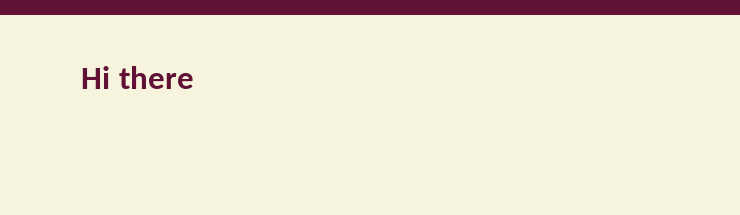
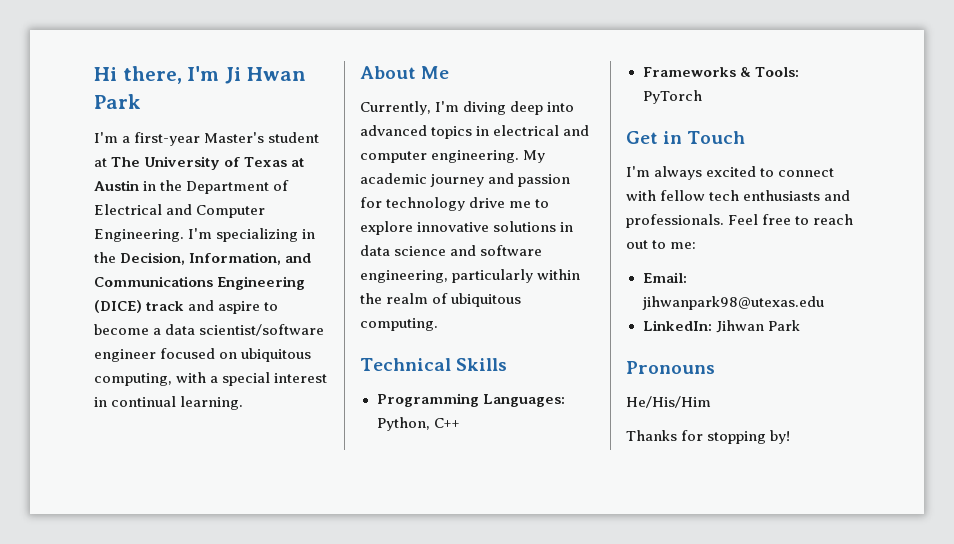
[118,66,194,89] there -> [122,66,306,84] [94,94,141,109] [94,132,320,146] [94,156,305,170] [94,180,290,194] [94,204,266,218] [94,228,316,242] [94,252,312,265] [94,276,306,290] [94,300,279,314] [94,324,325,336] [94,348,312,362] [94,372,328,386] [94,396,244,410] [360,66,450,79] [360,101,575,115] [360,125,590,139] [360,150,546,163] [360,173,571,187] [360,197,550,211] [360,221,574,235] [360,245,543,256] [360,269,581,283] [360,293,522,307] [360,318,438,331] [360,358,508,371] [376,393,565,407] [376,417,460,431] [642,67,799,77] [642,90,703,104] [626,131,746,144] [626,166,835,180] [626,190,851,201] [626,214,854,228] [626,240,697,249] [642,272,687,283] [641,296,824,310] [642,320,800,333] [626,361,715,374] [626,396,711,408] [626,430,791,444] there, I'm Ji Hwan Park // I'm a first-year Master's student at The University of Texas at Austin in the Department of Electrical and Computer Engineering. I'm specializing in the Decision, Information, and Communications Engineering (DICE) track and aspire to become a data scientist/software engineer focused on ubiquitous computing, with a special interest in continual learning. // About Me // Currently, I'm diving deep into advanced topics in electrical and computer engineering. My academic journey and passion for technology drive me to explore innovative solutions in data science and software engineering, particularly within the realm of ubiquitous computing. // Technical Skills // Programming Languages: Python, C++ // Frameworks & Tools: PyTorch // Get in Touch // I'm always excited to connect with fellow tech enthusiasts and professionals. Feel free to reach out to me: // Email: jihwanpark98@utexas.edu // LinkedIn: Jihwan Park // Pronouns // He/His/Him // Thanks for stopping by!

